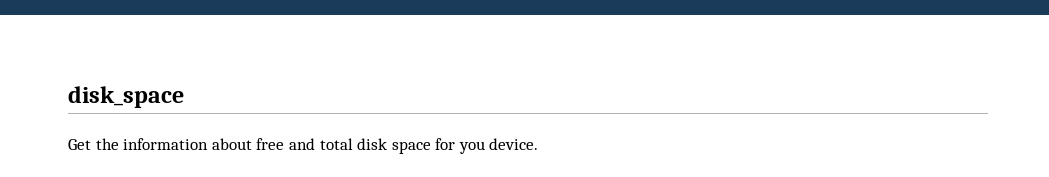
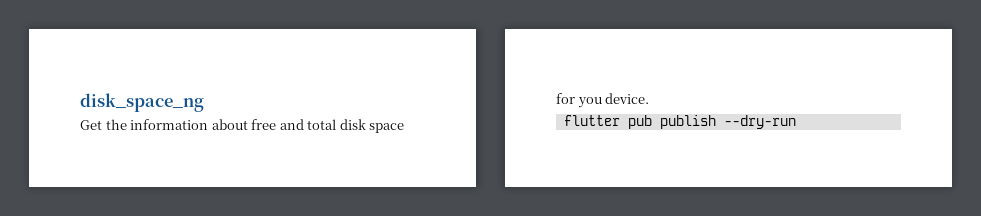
[68,86,184,108] disk_space -> [80,93,204,112] disk_space_ng
(539, 144) none -> [563,115,796,129] // flutter pub publish --dry-run

